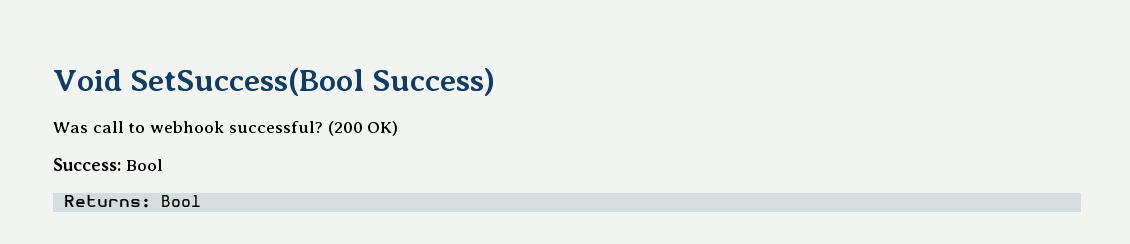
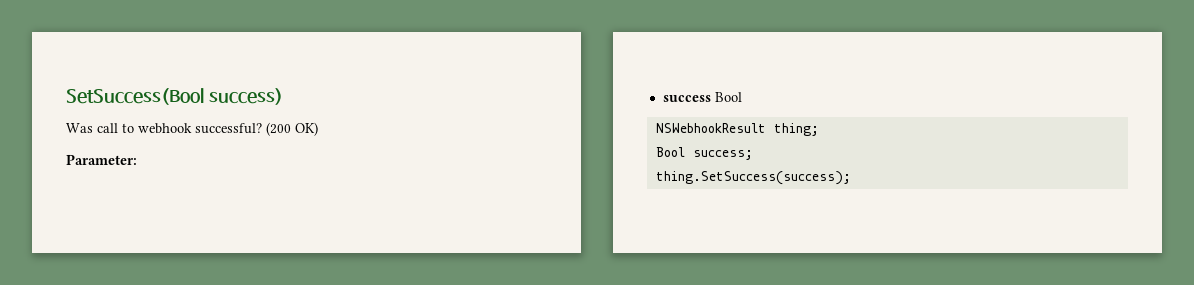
[53,68,495,96] Void SetSuccess(Bool Success) -> [66,88,283,105] SetSuccess(Bool success)
[53,158,121,171] Success: -> [66,154,137,165] [662,95,711,102] Parameter: // success
[63,195,201,208] Returns: Bool -> [655,123,819,136] [655,147,753,160] [655,171,851,185] NSWebhookResult thing; // Bool success; // thing.SetSuccess(success);

